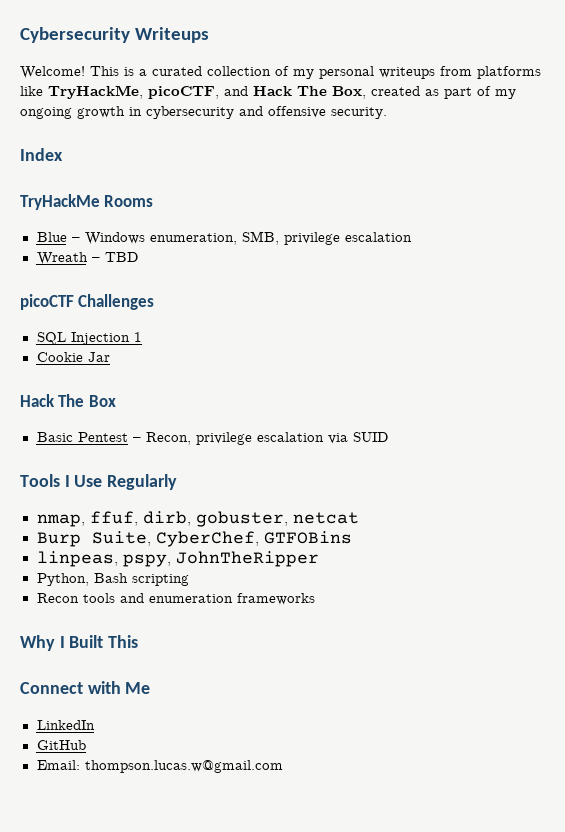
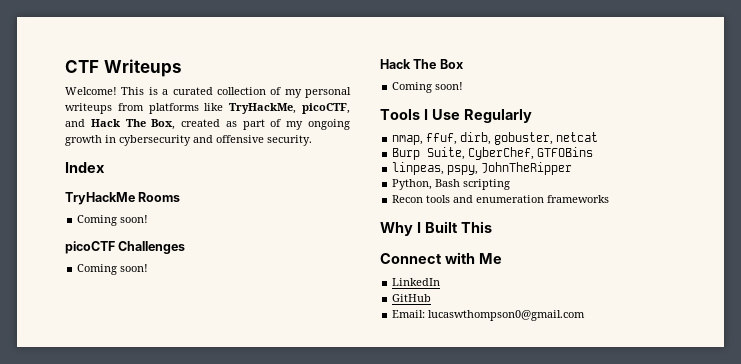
[20,27,130,43] Cybersecurity -> [65,60,99,73] CTF
[36,231,412,245] [36,252,138,265] [20,294,155,310] [36,332,142,345] [36,352,110,362] [20,394,116,407] [36,432,388,445] Blue – Windows enumeration, SMB, privilege escalation // Wreath – TBD // picoCTF Challenges // SQL Injection 1 // Cookie Jar // Hack The Box // Basic Pentest – Recon, privilege escalation via SUID -> [77,215,149,226] [65,241,186,254] [77,264,149,275] [380,59,463,69] [392,82,464,93] Coming soon! // picoCTF Challenges // Coming soon! // Hack The Box // Coming soon!
[84,760,283,773] thompson.lucas.w@gmail.com -> [428,310,586,321] lucaswthompson0@gmail.com

